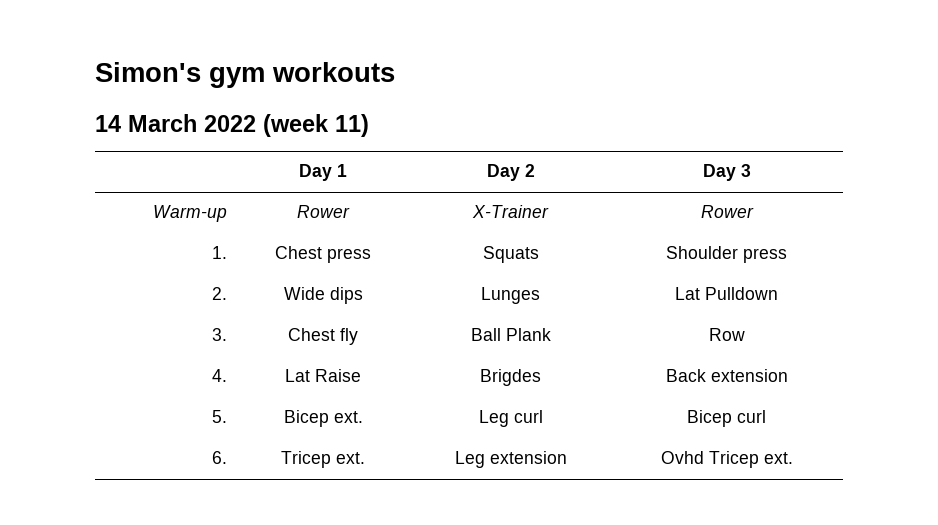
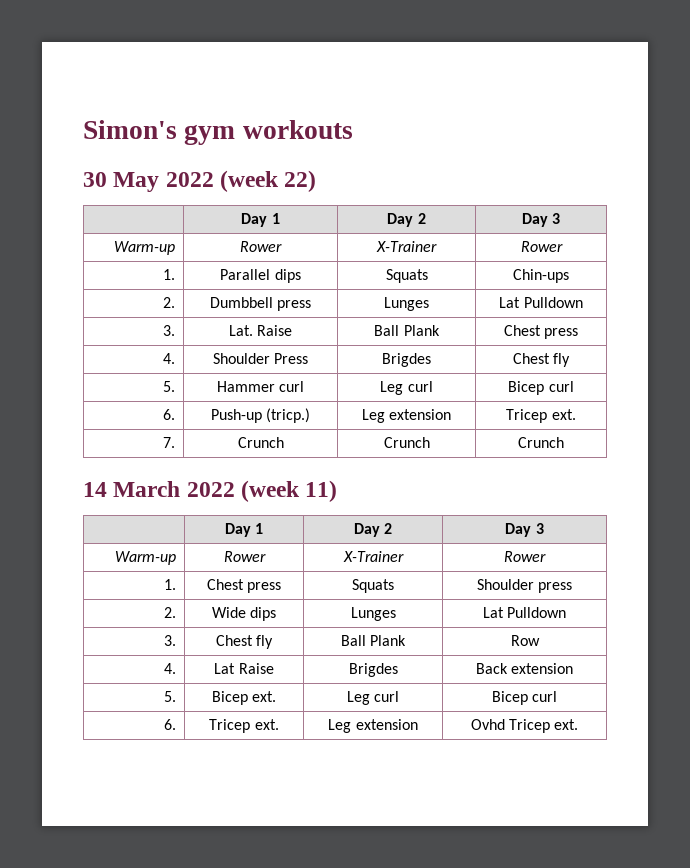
(395, 72) none -> [83,170,317,192] [241,213,280,227] [387,213,426,227] [521,213,561,227] [114,241,176,255] [240,241,282,252] [376,241,437,252] [520,241,563,252] [163,269,176,280] [220,269,301,283] [385,269,428,283] [513,269,569,283] [163,297,176,308] [209,297,312,311] [384,297,429,311] [499,297,583,308] [163,325,176,336] [228,325,293,336] [374,325,440,336] [503,325,579,339] [163,353,176,364] [212,353,309,364] [382,353,431,367] [512,353,571,367] [163,381,176,392] [216,381,305,392] [380,381,433,395] [508,381,574,395] [163,409,176,420] [210,408,311,423] [361,409,452,423] [506,409,576,423] [163,437,176,448] [237,437,284,448] [383,437,430,448] [518,437,564,448] // 30 May 2022 (week 22) // | Day 1 | Day 2 | Day 3 // Warm-up | Rower | X-Trainer | Rower // 1. | Parallel dips | Squats | Chin-ups // 2. | Dumbbell press | Lunges | Lat Pulldown // 3. | Lat. Raise | Ball Plank | Chest press // 4. | Shoulder Press | Brigdes | Chest fly // 5. | Hammer curl | Leg curl | Bicep curl // 6. | Push-up (tricp.) | Leg extension | Tricep ext. // 7. | Crunch | Crunch | Crunch

